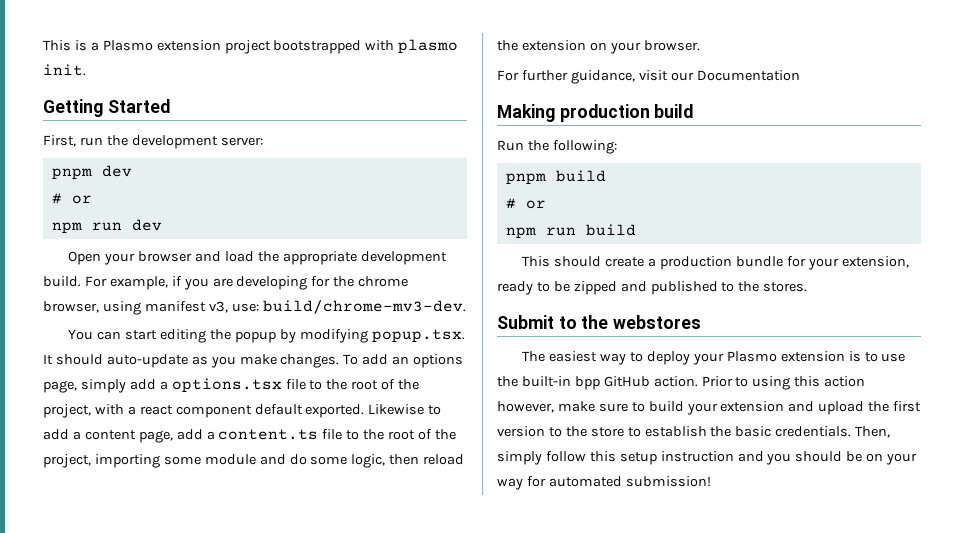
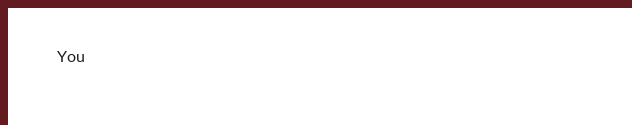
[43,39,459,54] [43,64,86,76] [43,99,170,117] [43,135,263,149] [51,165,132,180] [51,193,92,204] [51,219,162,234] [68,251,447,265] [43,276,409,290] [43,300,466,315] [68,329,465,343] [43,354,464,368] [43,378,420,393] [43,404,442,418] [43,429,456,443] [43,454,465,468] [497,40,700,54] [497,70,800,84] [497,104,694,122] [497,140,617,154] [505,170,606,185] [505,198,546,209] [505,224,636,239] [522,256,909,270] [497,281,808,295] [497,315,702,329] [522,351,906,365] [497,376,866,390] [497,401,922,415] [497,426,891,438] [497,451,918,465] [497,476,711,490] This is a Plasmo extension project bootstrapped with plasmo init. // Getting Started // First, run the development server: // pnpm dev // # or // npm run dev // Open your browser and load the appropriate development build. For example, if you are developing for the chrome browser, using manifest v3, use: build/chrome-mv3-dev. // You can start editing the popup by modifying popup.tsx. It should auto-update as you make changes. To add an options page, simply add a options.tsx file to the root of the project, with a react component default exported. Likewise to add a content page, add a content.ts file to the root of the project, importing some module and do some logic, then reload the extension on your browser. // For further guidance, visit our Documentation // Making production build // Run the following: // pnpm build // # or // npm run build // This should create a production bundle for your extension, ready to be zipped and published to the stores. // Submit to the webstores // The easiest way to deploy your Plasmo extension is to use the built-in bpp GitHub action. Prior to using this action however, make sure to build your extension and upload the first version to the store to establish the basic credentials. Then, simply follow this setup instruction and you should be on your way for automated submission! -> [57,51,85,62] You

